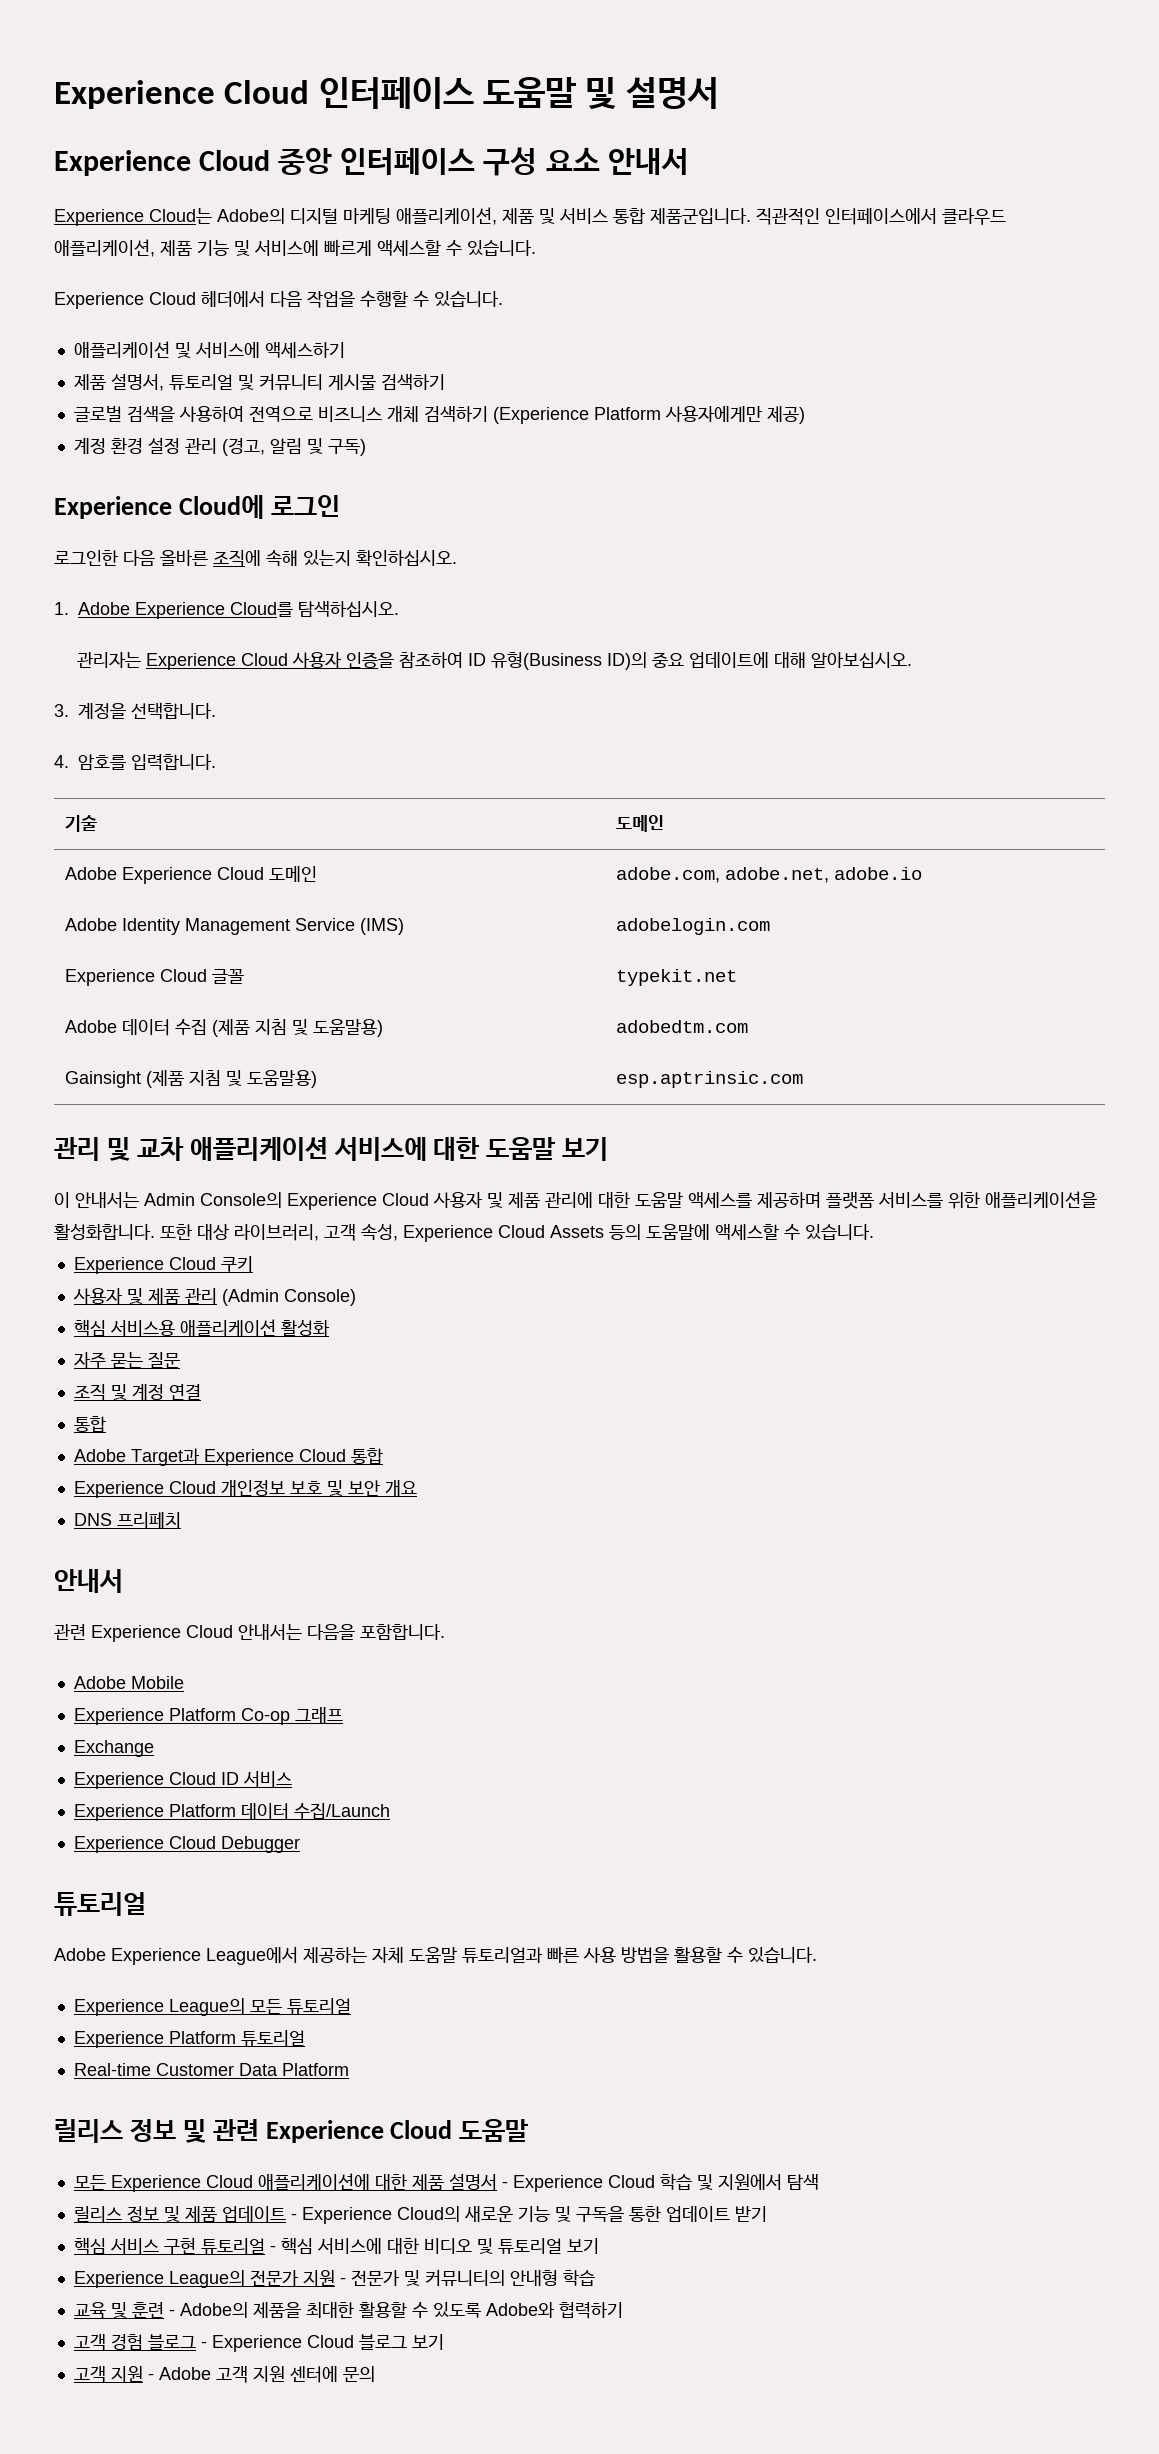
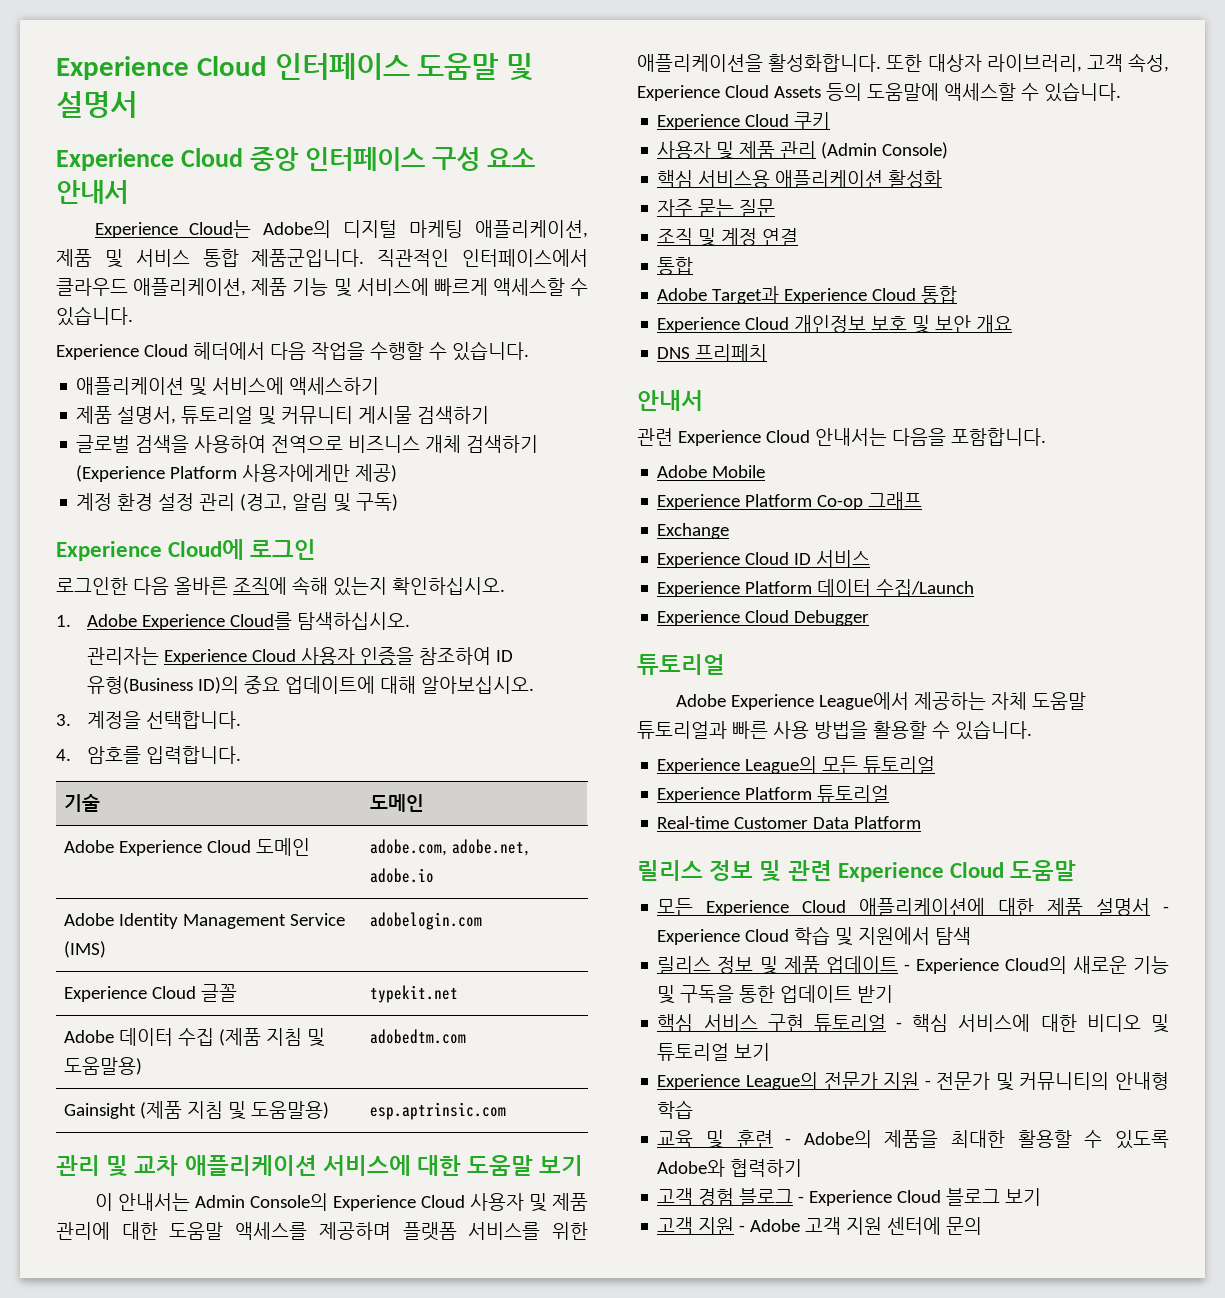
[197,1224,229,1240] 대상 -> [927,54,982,72] 대상자

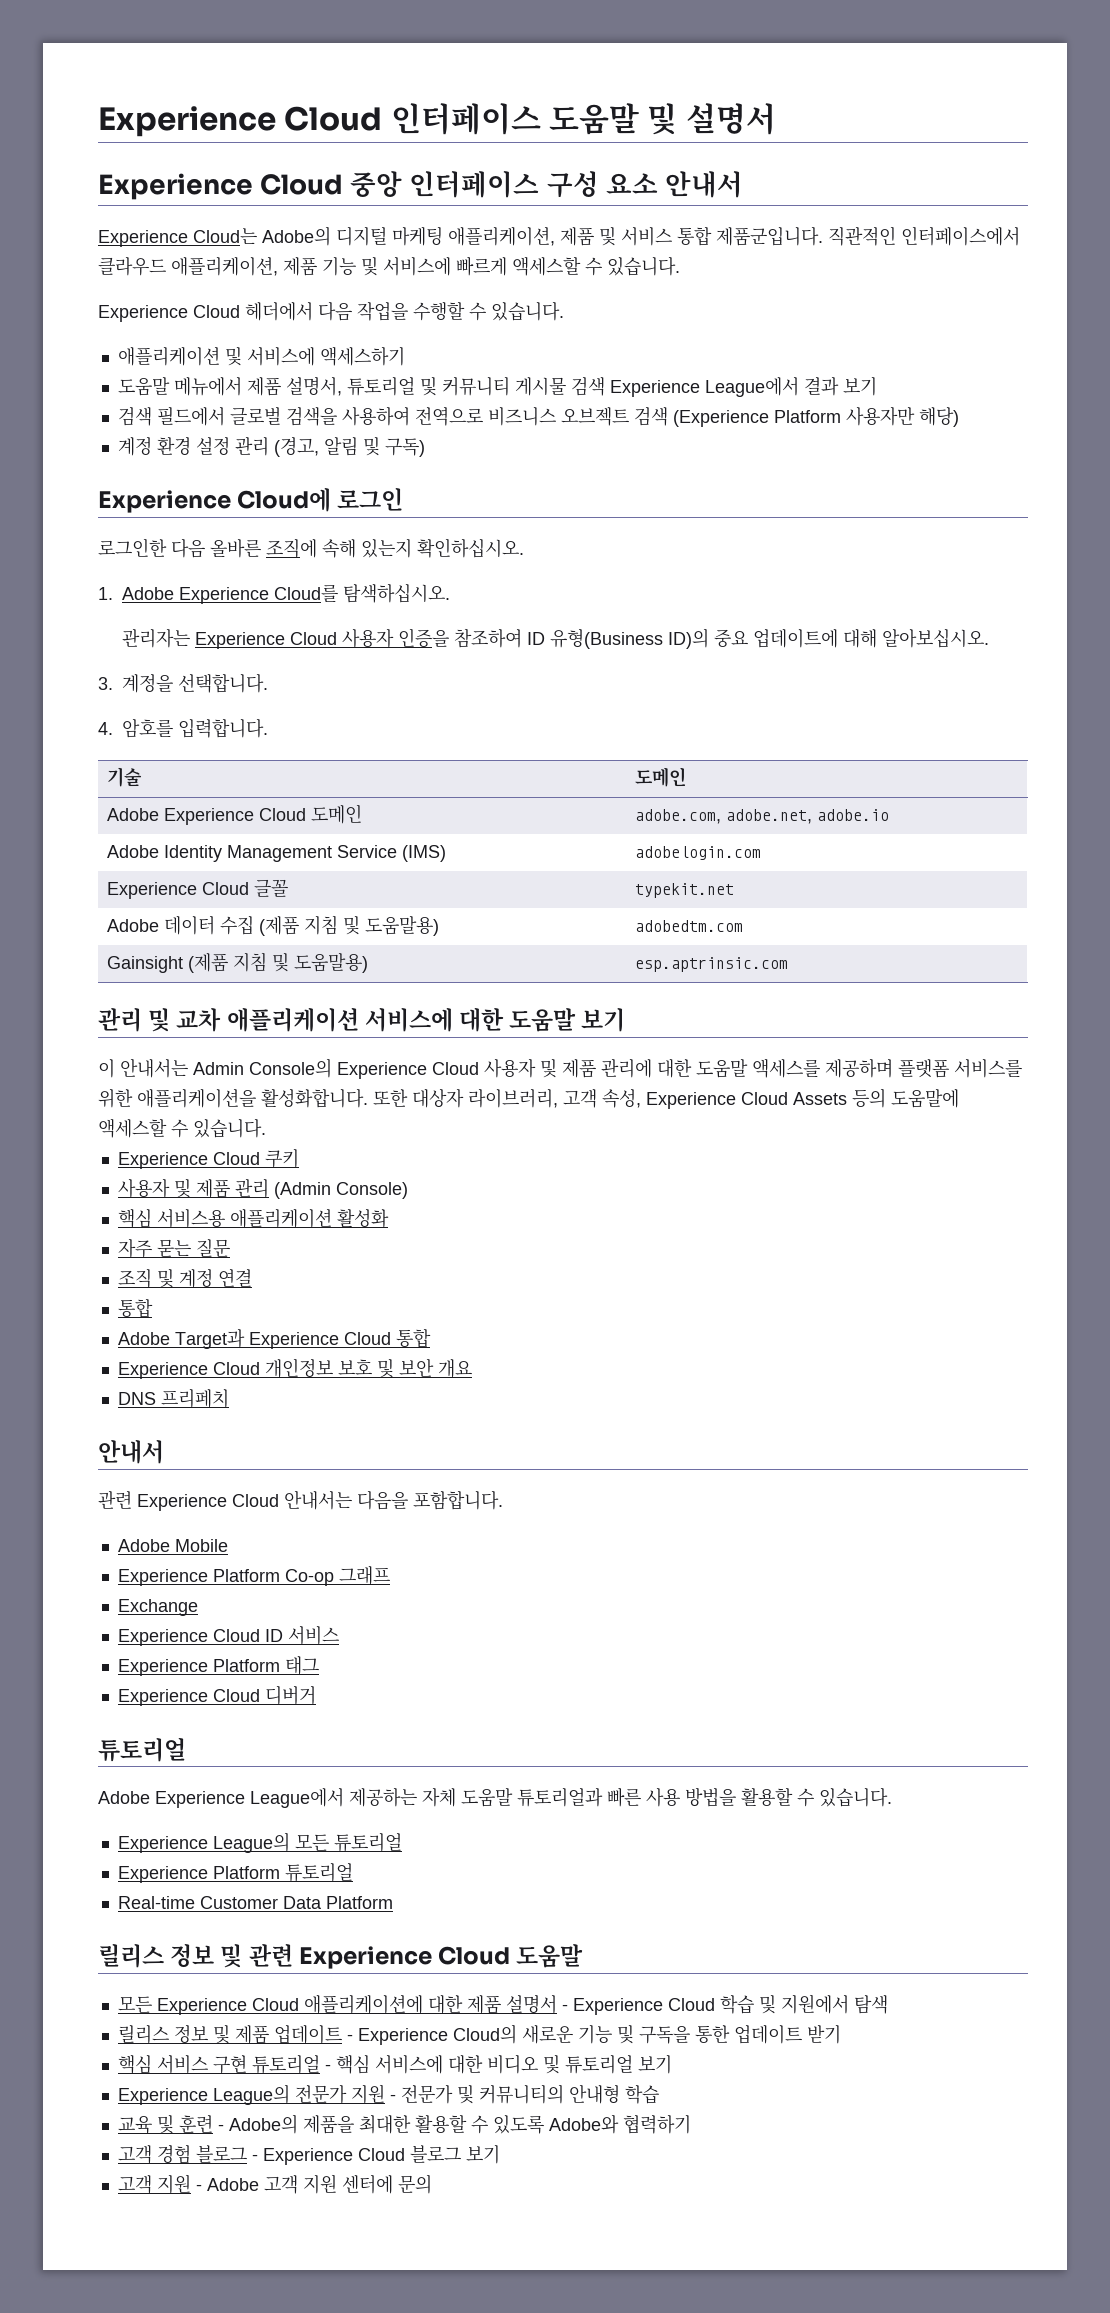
(380, 386) none -> [117,377,242,396] 도움말 메뉴에서
[417,406,490,424] 검색하기 // -> [570,377,877,397] [117,406,225,426] 검색 Experience League에서 결과 보기 // 검색 필드에서
[425,435,539,453] [76,464,398,482] 개체 검색하기 (Experience Platform 사용자에게만 제공) -> [560,406,959,427] 오브젝트 검색 (Experience Platform 사용자만 해당)
[817,579,975,597] [657,610,870,626] 데이터 수집/Launch // Experience Cloud Debugger -> [284,1656,319,1675] [117,1685,316,1706] 태그 // Experience Cloud 디버거

